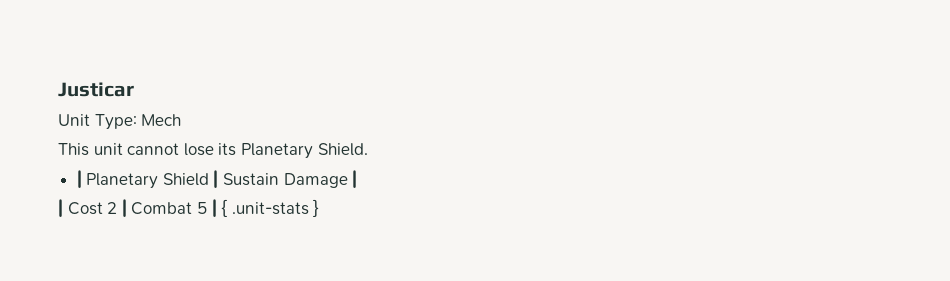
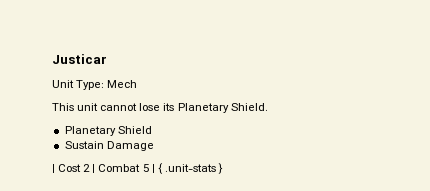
[76,170,82,188] | -> (268, 107) none
[213,170,219,188] | -> (152, 130) //
[352,170,358,188] | -> (154, 146) none

